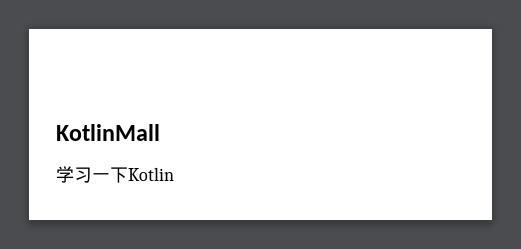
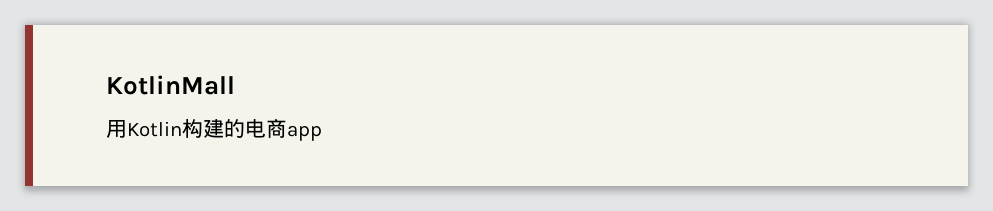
[56,166,174,183] 学习一下Kotlin -> [106,118,322,141] 用Kotlin构建的电商app

